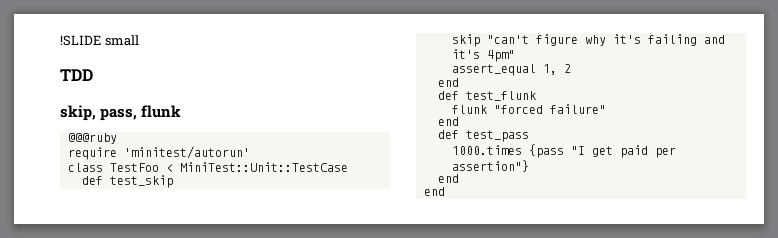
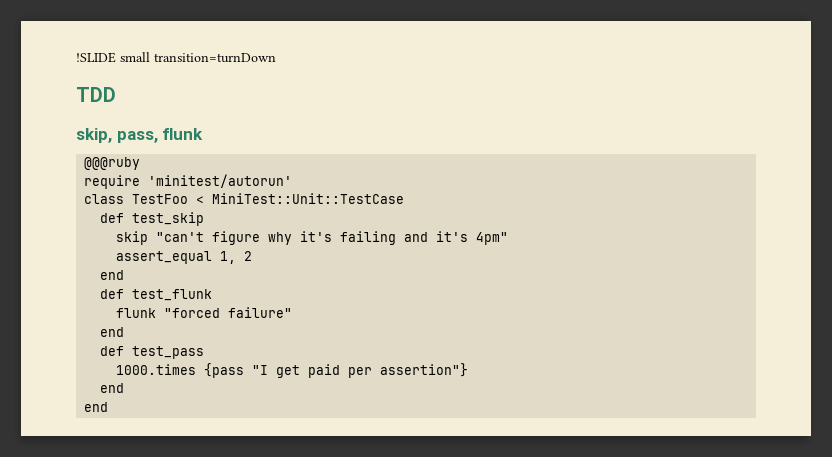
(139, 40) none -> [154,53,276,63] transition=turnDown

